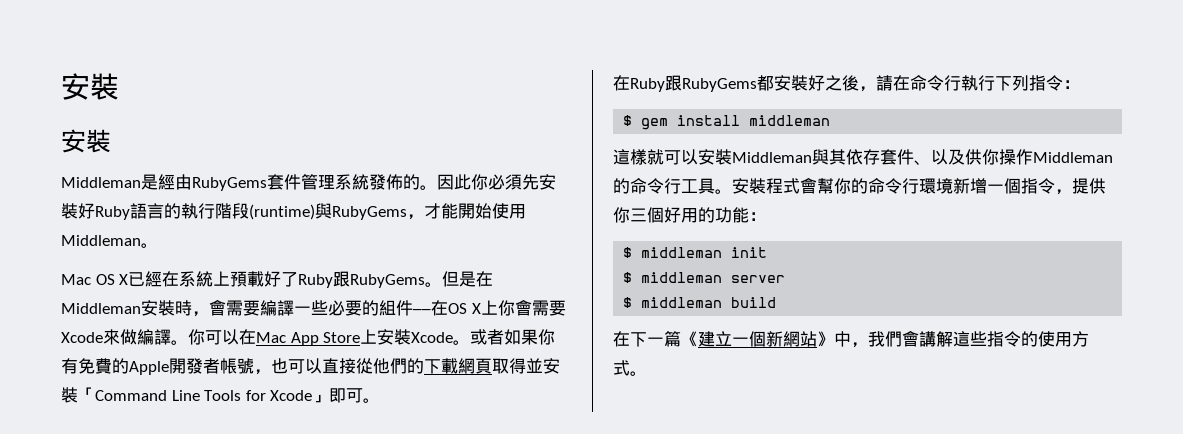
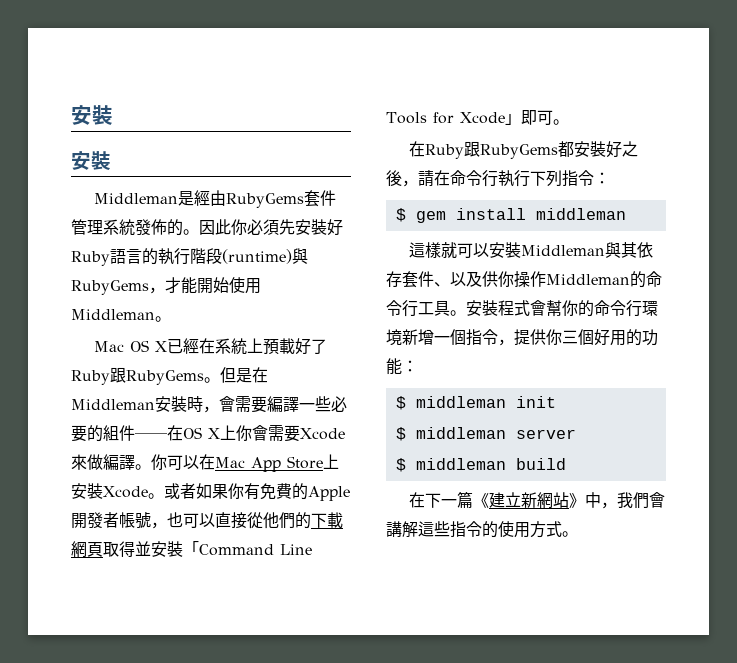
[732,331,766,347] 一個 -> (521, 499) none

